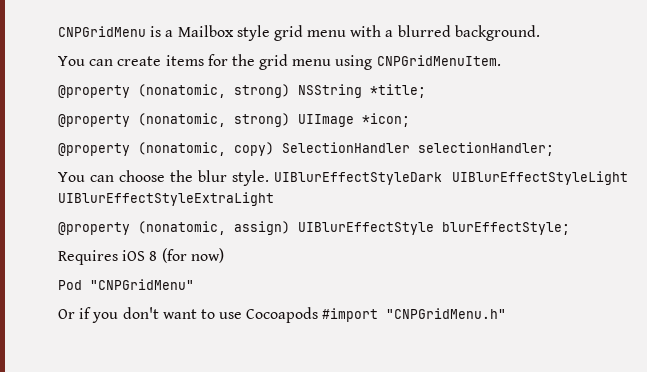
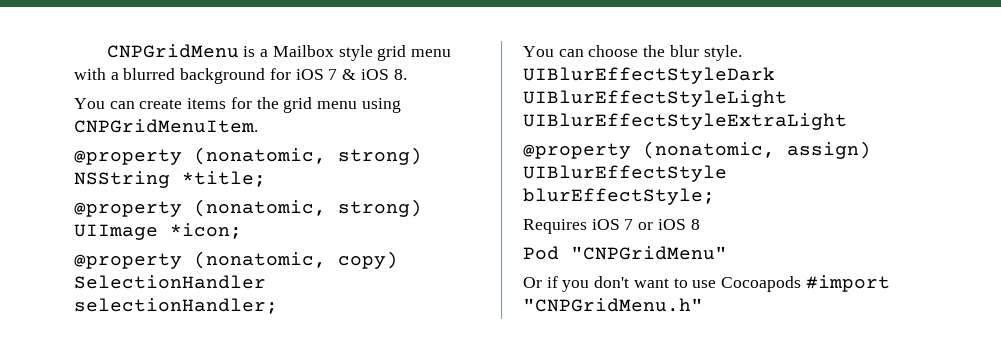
[454,25,540,41] background. -> [180,68,407,84] background for iOS 7 & iOS 8.
(146, 255) none -> [624,219,686,230] 7 or iOS
[161,248,224,263] (for now) -> (700, 224) none

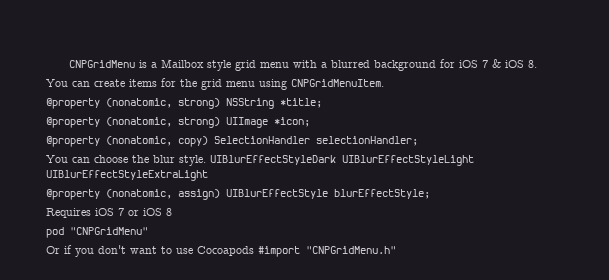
[523,246,559,260] Pod -> [46,227,64,238] pod

